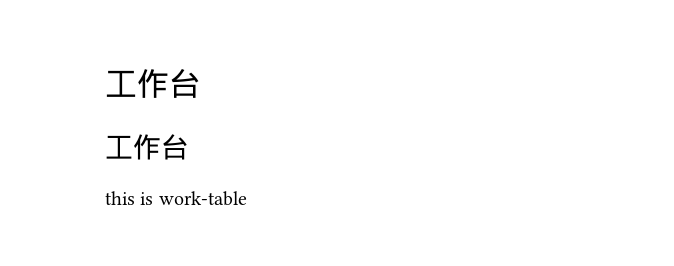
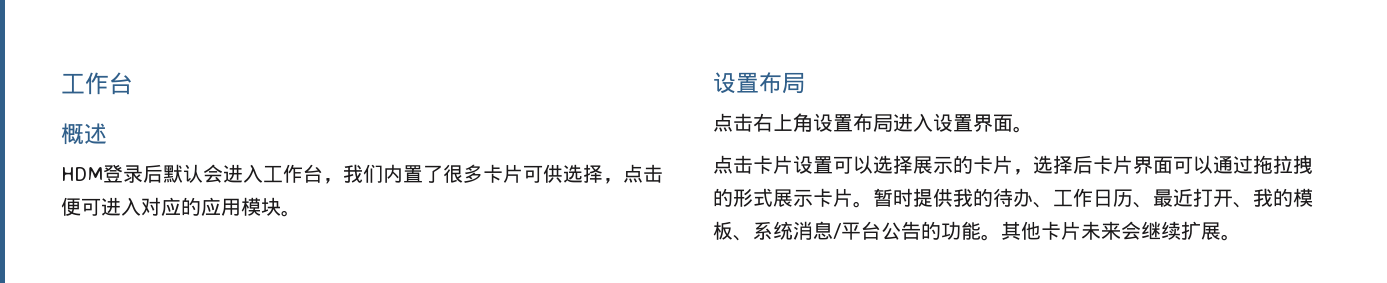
[105,69,201,98] [105,134,189,160] [105,191,247,206] 工作台 // 工作台 // this is work-table -> [61,72,133,95] [61,123,107,145] [61,164,663,184] [61,197,301,217] [713,72,805,94] [713,113,1033,133] [713,155,1313,175] [713,188,1313,208] [713,221,1241,241] 工作台 // 概述 // HDM登录后默认会进入工作台，我们内置了很多卡片可供选择，点击便可进入对应的应用模块。 // 设置布局 // 点击右上角设置布局进入设置界面。 // 点击卡片设置可以选择展示的卡片，选择后卡片界面可以通过拖拉拽的形式展示卡片。暂时提供我的待办、工作日历、最近打开、我的模板、系统消息/平台公告的功能。其他卡片未来会继续扩展。

